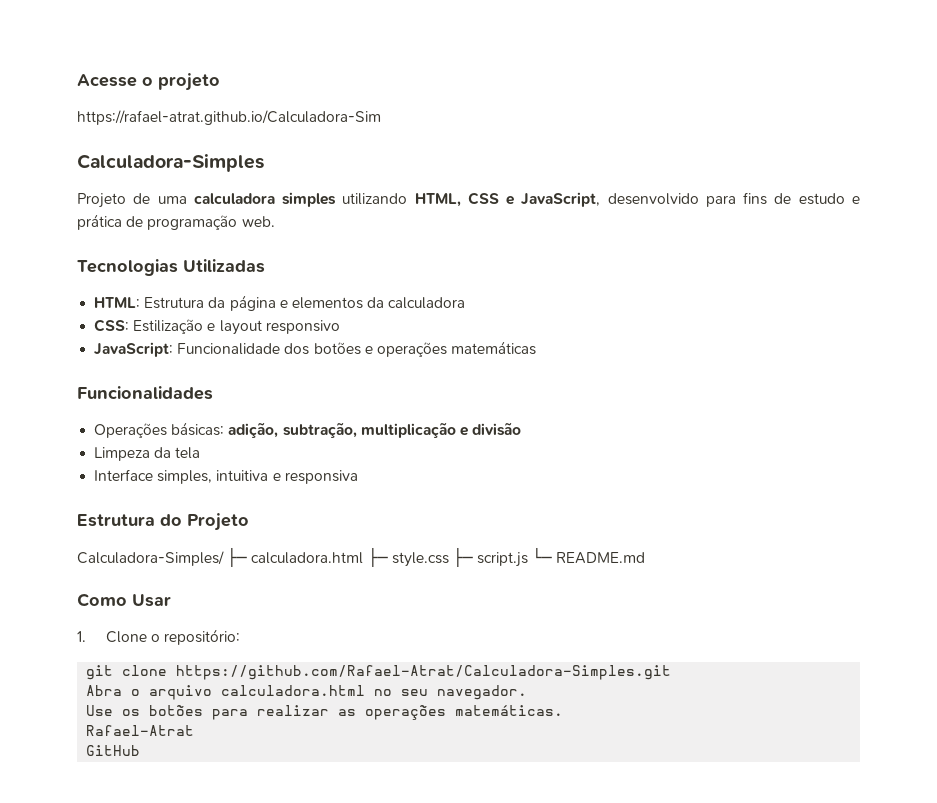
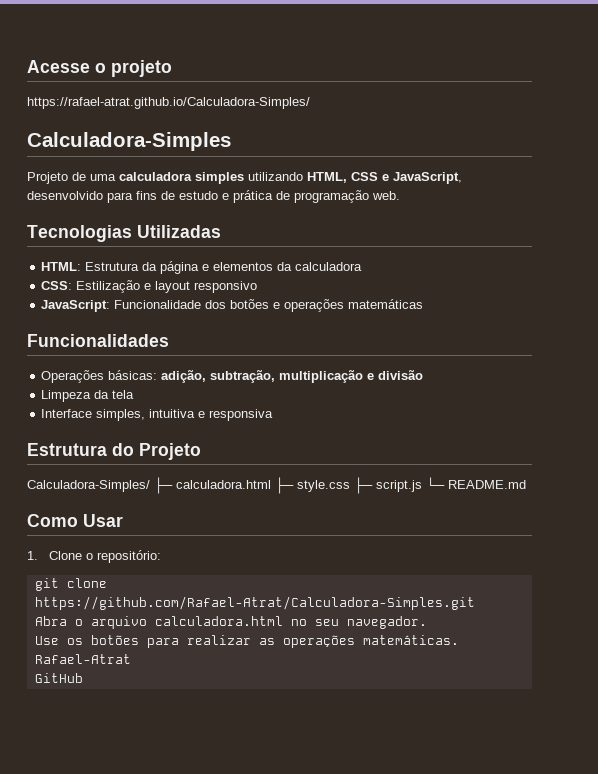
[77,110,381,125] https://rafael-atrat.github.io/Calculadora-Sim -> [27,97,310,109] https://rafael-atrat.github.io/Calculadora-Simples/

